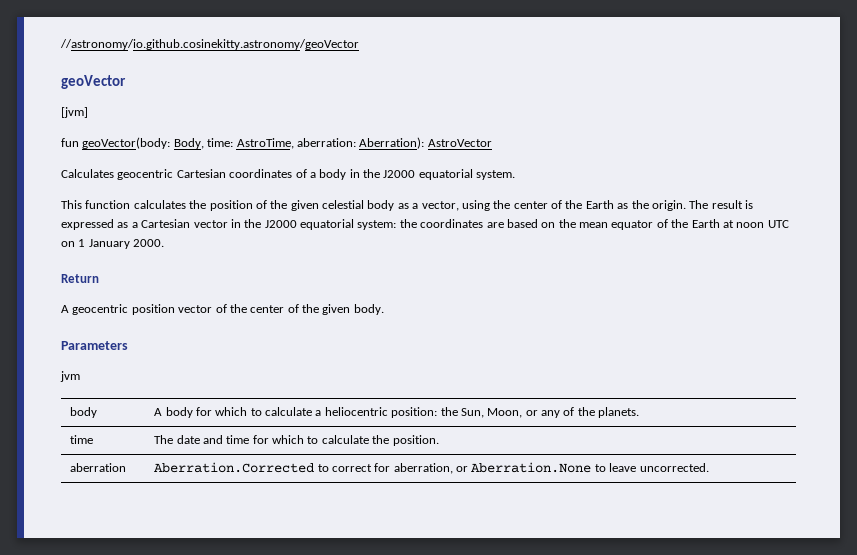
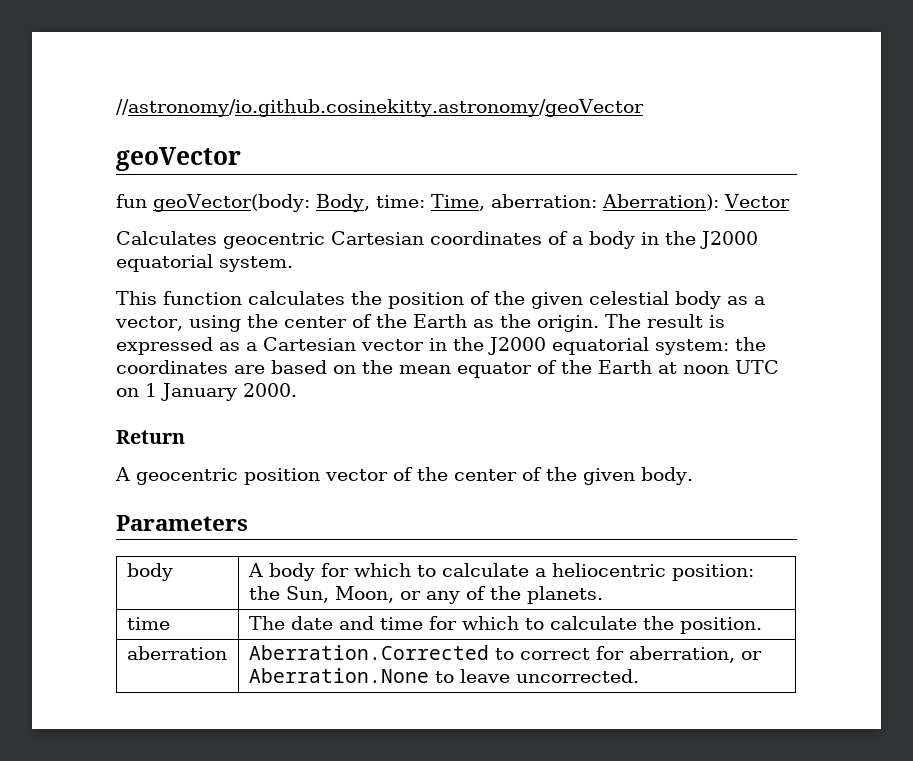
[61,107,88,118] // [jvm] -> (241, 159) none
[236,138,294,149] AstroTime, -> [430,194,485,211] Time,
[427,139,492,147] AstroVector -> [723,194,790,208] Vector
[60,371,80,382] // jvm -> (248, 523) none

